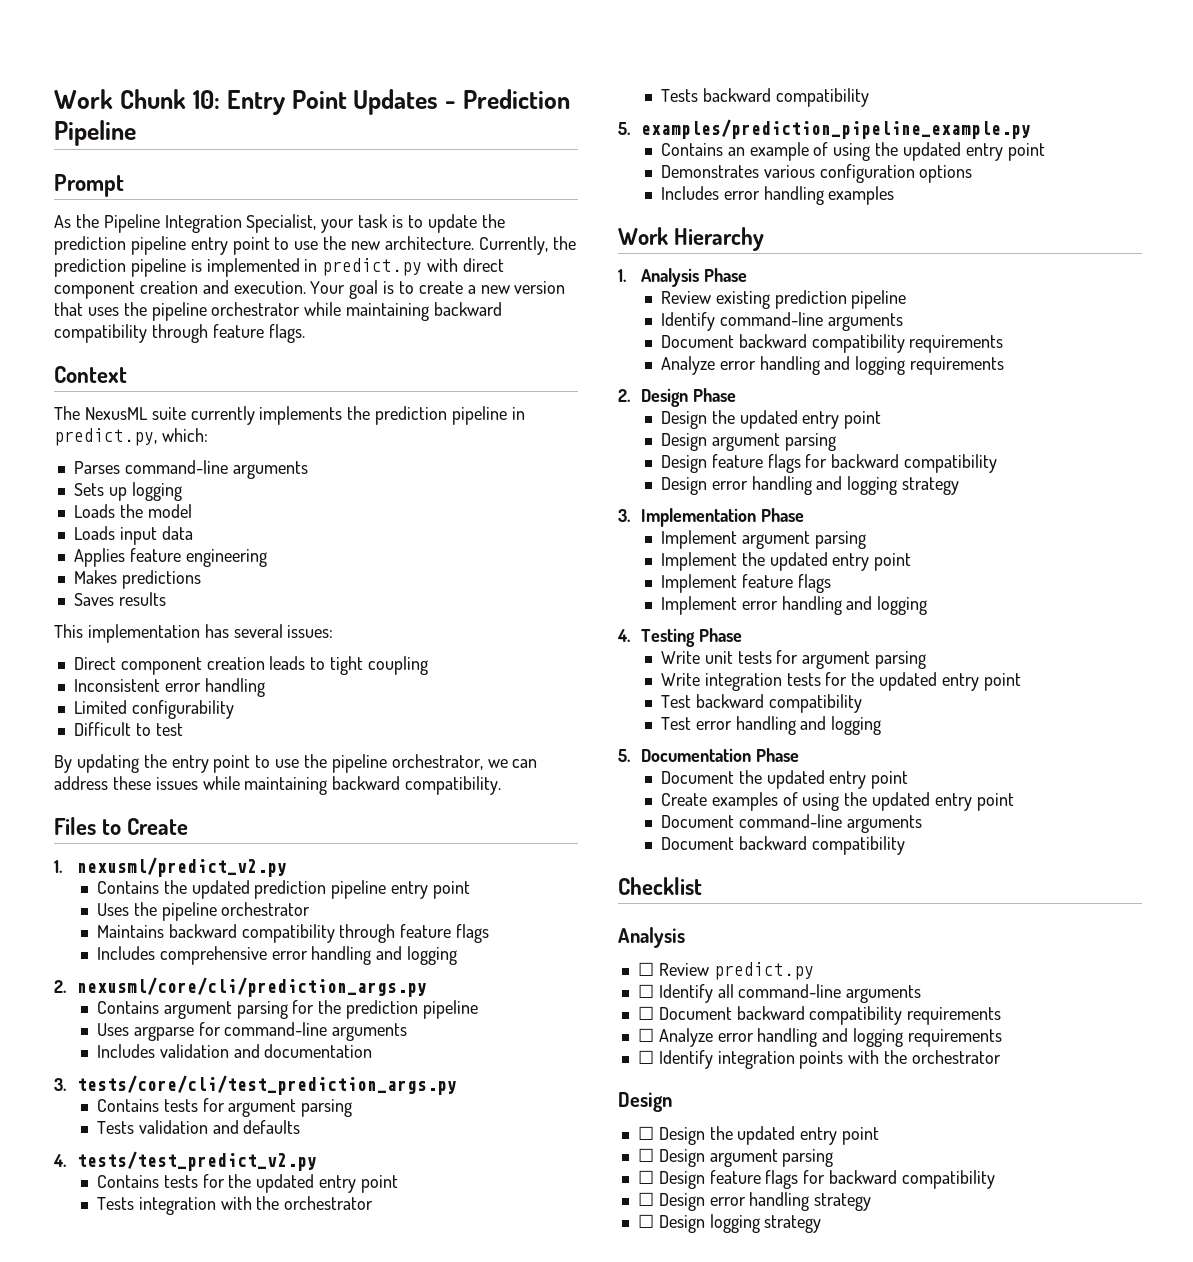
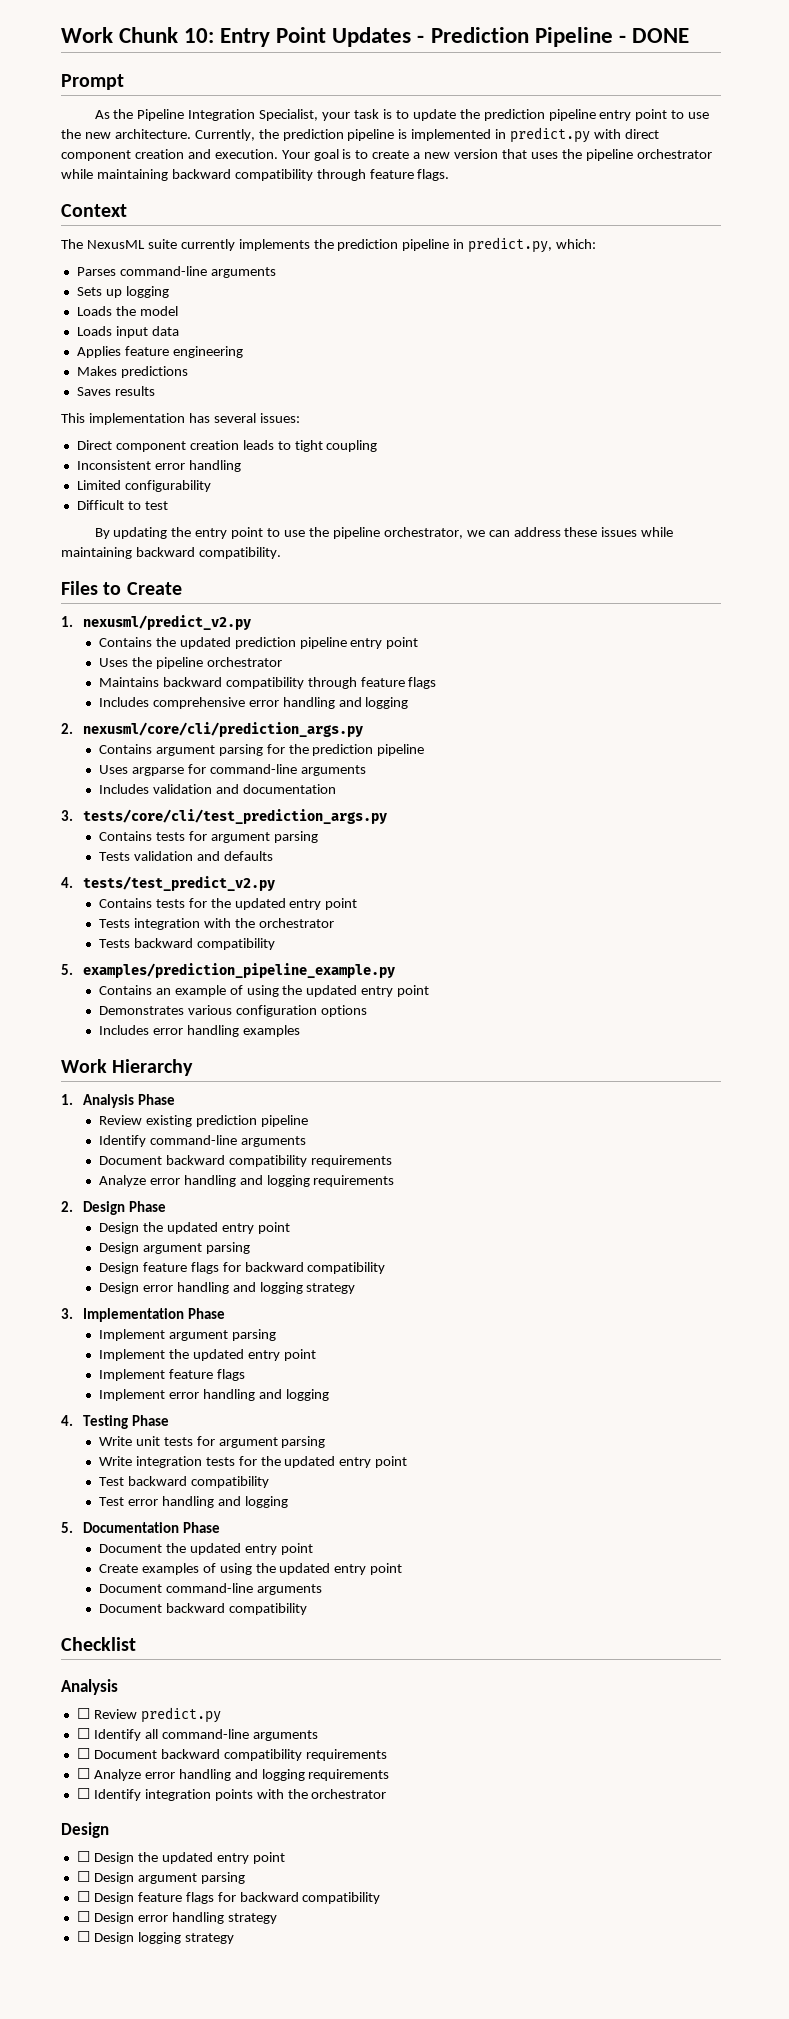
(136, 133) none -> [618,28,689,43] - DONE

